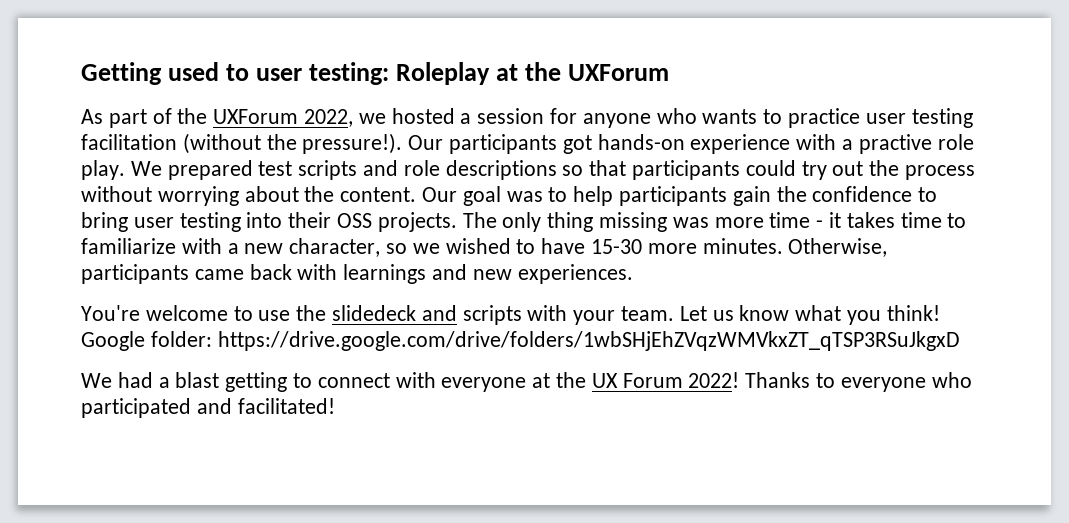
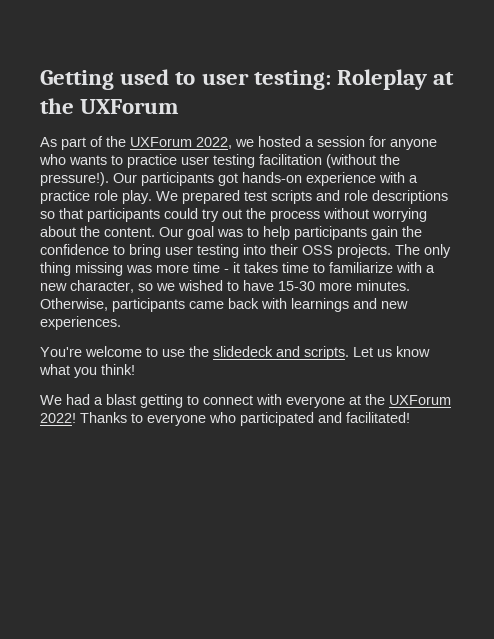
[858,134,932,154] practive -> [40,190,90,204] practice
[462,305,675,325] scripts with your team. -> [304,346,349,360] scripts.
[81,331,960,351] Google folder: https://drive.google.com/drive/folders/1wbSHjEhZVqzWMVkxZT_qTSP3RSuJkgxD -> (135, 369) none
[591,373,683,388] UX Forum -> [389,395,451,405] UXForum

